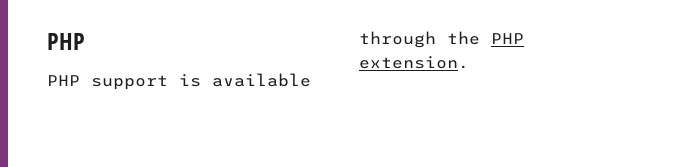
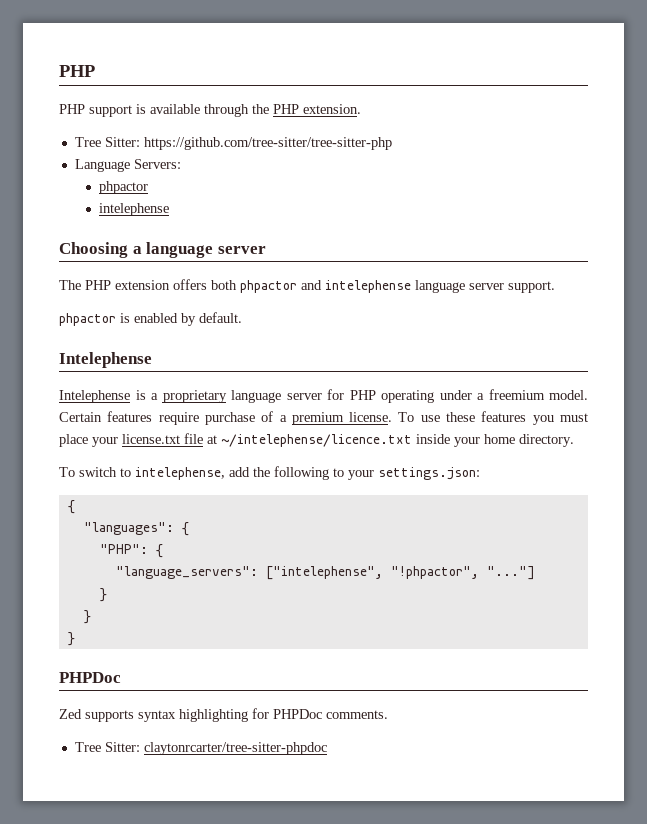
(469, 62) none -> [74,137,392,150] [74,159,181,172] [98,181,148,194] [98,203,169,216] [59,242,266,258] [59,279,555,293] [59,312,242,326] [59,352,152,368] [59,389,588,403] [59,411,589,425] [59,433,574,447] [59,466,480,480] [67,500,75,514] [83,522,189,536] [99,544,163,558] [115,566,535,580] [99,588,107,602] [83,610,91,624] [67,632,75,646] [59,672,121,683] [59,708,388,722] [74,742,327,755] // Tree Sitter: https://github.com/tree-sitter/tree-sitter-php // Language Servers: // phpactor // intelephense // Choosing a language server // The PHP extension offers both phpactor and intelephense language server support. // phpactor is enabled by default. // Intelephense // Intelephense is a proprietary language server for PHP operating under a freemium model. Certain features require purchase of a premium license. To use these features you must place your license.txt file at ~/intelephense/licence.txt inside your home directory. // To switch to intelephense, add the following to your settings.json: // { // "languages": { // "PHP": { // "language_servers": ["intelephense", "!phpactor", "..."] // } // } // } // PHPDoc // Zed supports syntax highlighting for PHPDoc comments. // Tree Sitter: claytonrcarter/tree-sitter-phpdoc

